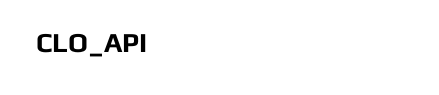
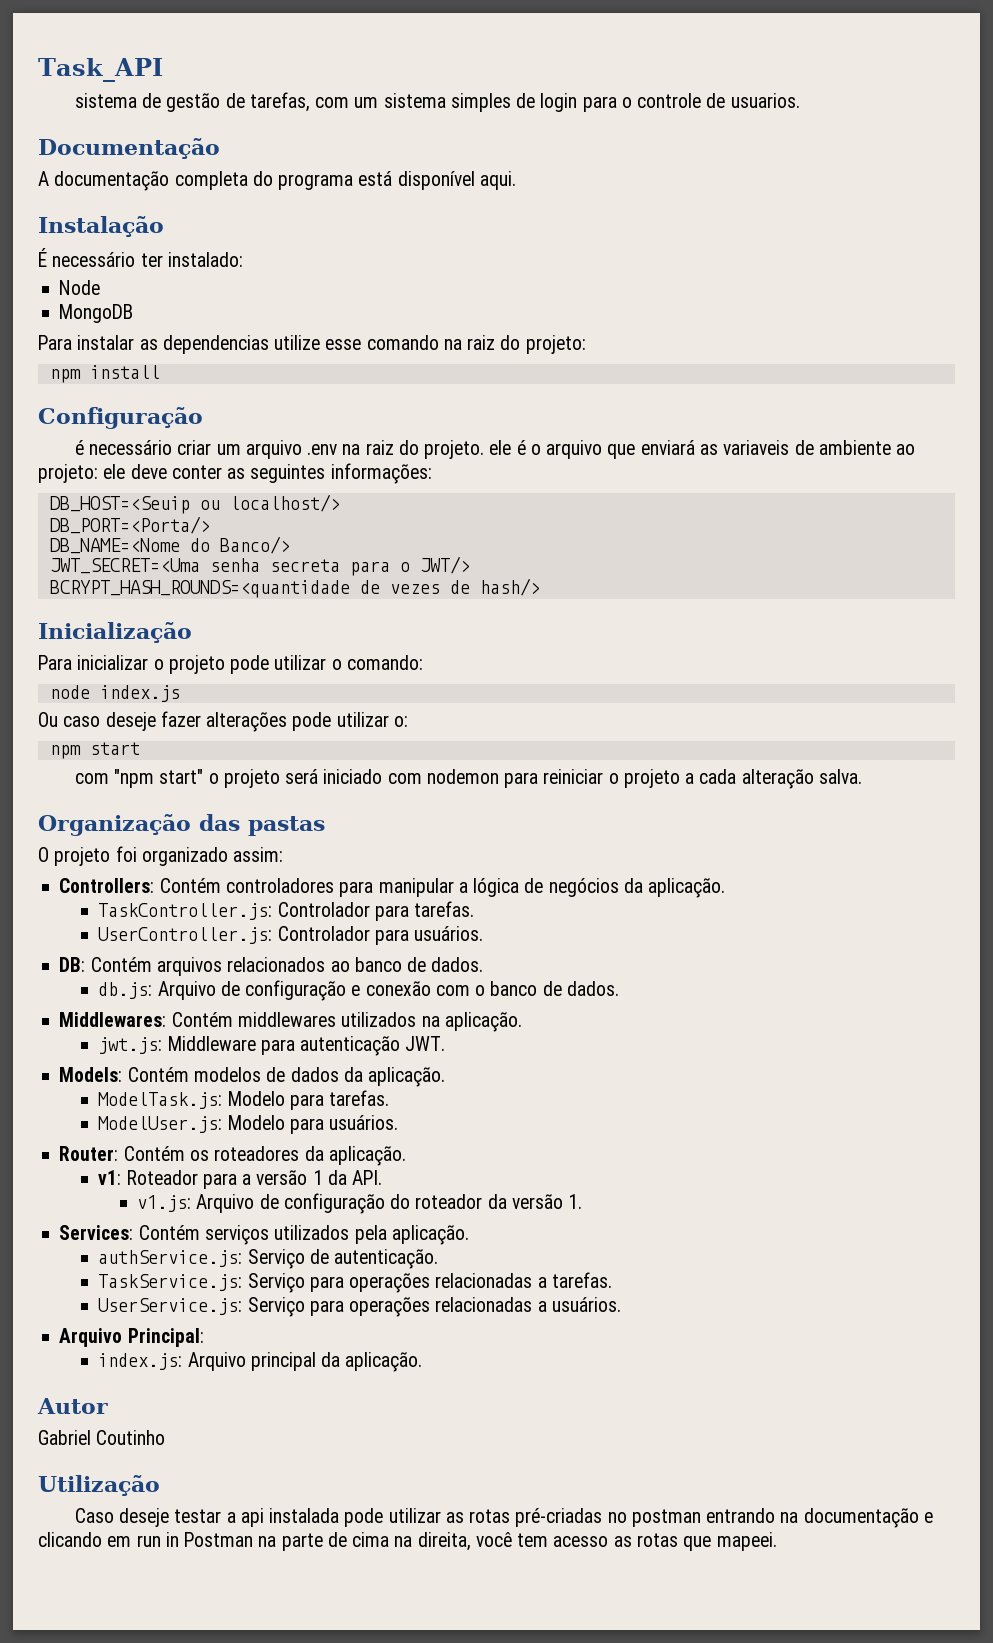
[36,33,147,57] CLO_API -> [38,58,163,82] [74,92,800,112] [38,138,220,159] [38,171,516,191] [38,216,164,237] [38,248,243,267] [59,280,101,295] [59,304,134,323] [38,335,586,354] [49,365,160,383] [38,407,203,429] [74,440,916,459] [38,463,432,484] [49,494,340,514] [49,516,210,534] [49,536,290,554] [49,556,470,576] [49,578,540,598] [38,622,192,643] [38,655,423,674] [49,685,180,702] [38,711,408,732] [49,742,140,759] [74,769,863,789] [38,814,325,836] [38,846,284,866] [59,878,726,898] [98,901,475,921] [98,926,484,945] [59,957,484,976] [98,980,619,1001] [59,1012,522,1032] [98,1036,446,1056] [59,1067,446,1087] [98,1090,390,1110] [98,1115,399,1134] [59,1146,406,1166] [98,1170,383,1189] [137,1193,583,1214] [59,1225,469,1245] [98,1249,439,1269] [98,1272,612,1293] [98,1297,621,1317] [59,1328,204,1347] [98,1352,423,1372] [37,1398,108,1414] [38,1430,166,1445] [38,1475,160,1496] [74,1508,934,1528] [38,1532,777,1551] Task_API // sistema de gestão de tarefas, com um sistema simples de login para o controle de usuarios. // Documentação // A documentação completa do programa está disponível aqui. // Instalação // É necessário ter instalado: // Node // MongoDB // Para instalar as dependencias utilize esse comando na raiz do projeto: // npm install // Configuração // é necessário criar um arquivo .env na raiz do projeto. ele é o arquivo que enviará as variaveis de ambiente ao projeto: ele deve conter as seguintes informações: // DB_HOST=<Seuip ou localhost/> // DB_PORT=<Porta/> // DB_NAME=<Nome do Banco/> // JWT_SECRET=<Uma senha secreta para o JWT/> // BCRYPT_HASH_ROUNDS=<quantidade de vezes de hash/> // Inicialização // Para inicializar o projeto pode utilizar o comando: // node index.js // Ou caso deseje fazer alterações pode utilizar o: // npm start // com "npm start" o projeto será iniciado com nodemon para reiniciar o projeto a cada alteração salva. // Organização das pastas // O projeto foi organizado assim: // Controllers: Contém controladores para manipular a lógica de negócios da aplicação. // TaskController.js: Controlador para tarefas. // UserController.js: Controlador para usuários. // DB: Contém arquivos relacionados ao banco de dados. // db.js: Arquivo de configuração e conexão com o banco de dados. // Middlewares: Contém middlewares utilizados na aplicação. // jwt.js: Middleware para autenticação JWT. // Models: Contém modelos de dados da aplicação. // ModelTask.js: Modelo para tarefas. // ModelUser.js: Modelo para usuários. // Router: Contém os roteadores da aplicação. // v1: Roteador para a versão 1 da API. // v1.js: Arquivo de configuração do roteador da versão 1. // Services: Contém serviços utilizados pela aplicação. // authService.js: Serviço de autenticação. // TaskService.js: Serviço para operações relacionadas a tarefas. // UserService.js: Serviço para operações relacionadas a usuários. // Arquivo Principal: // index.js: Arquivo principal da aplicação. // Autor // Gabriel Coutinho // Utilização // Caso deseje testar a api instalada pode utilizar as rotas pré-criadas no postman entrando na documentação e clicando em run in Postman na parte de cima na direita, você tem acesso as rotas que mapeei.

